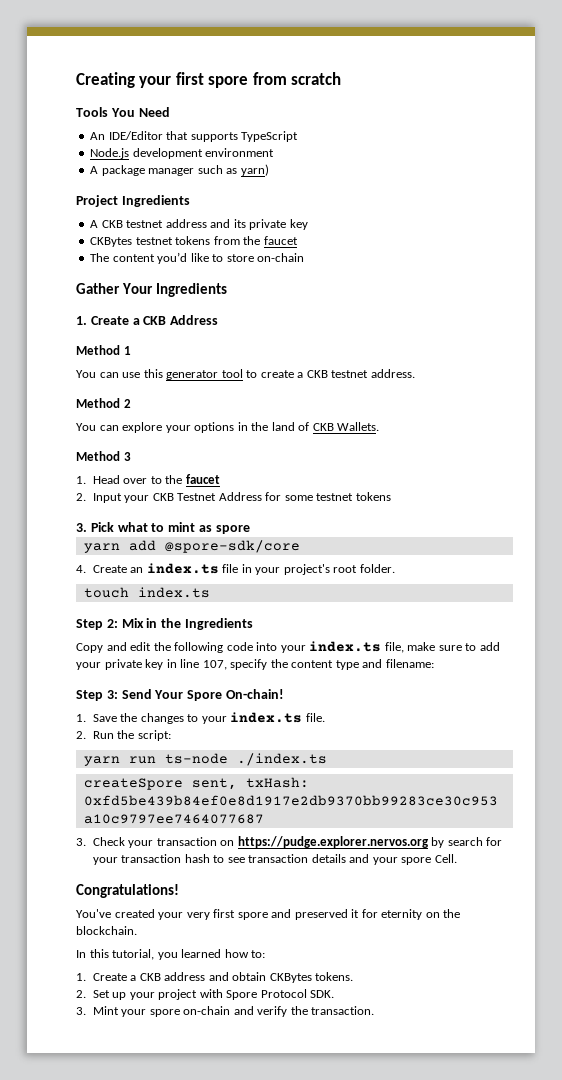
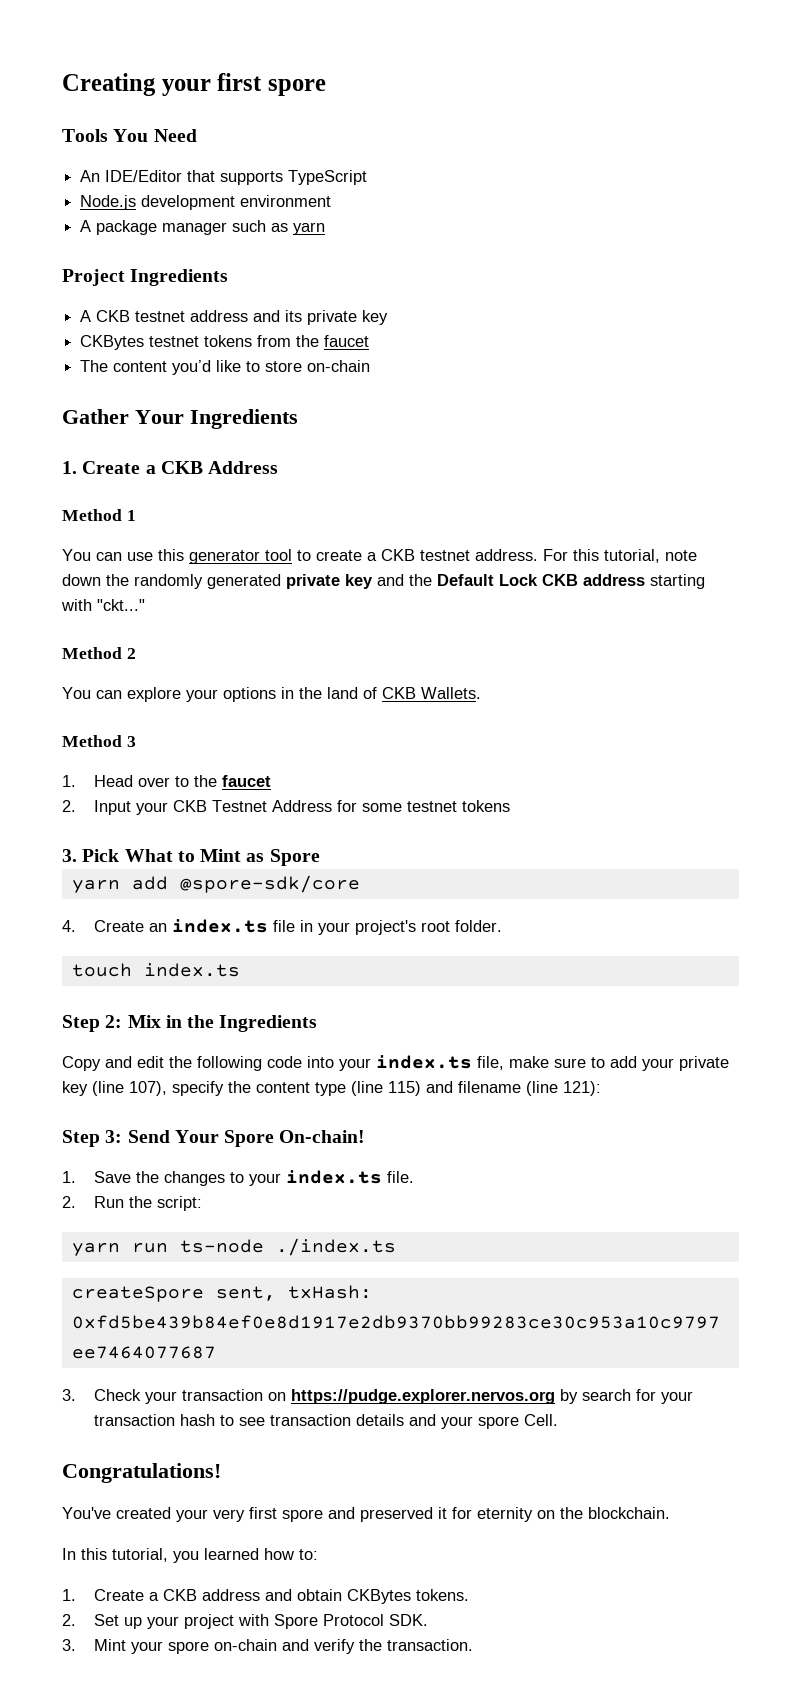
[252,72,342,85] from scratch -> (326, 87) none
[240,164,269,176] yarn) -> [293,222,326,235] yarn
(415, 373) none -> [543,549,697,563] [62,574,705,589] [61,599,145,611] For this tutorial, note down the randomly generated private key and the Default Lock CKB address starting with "ckt..."
[117,522,250,534] what to mint as spore -> [124,849,320,866] What to Mint as Spore
[166,659,227,670] in line 107, -> [92,1081,167,1096] (line 107),
[362,659,434,668] and filename: -> [351,1081,601,1096] (line 115) and filename (line 121):

